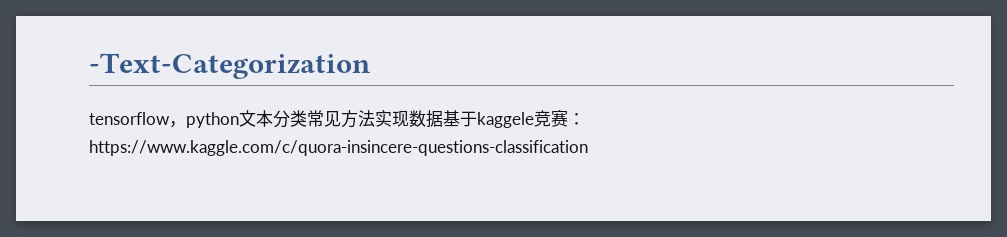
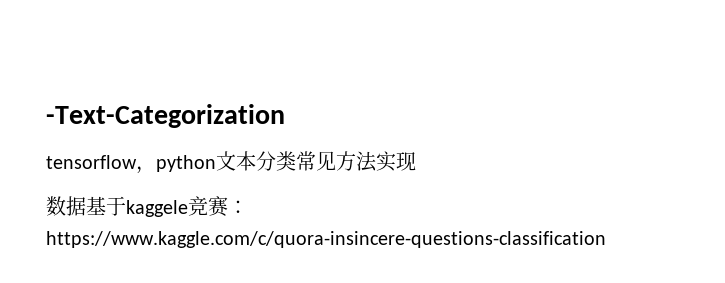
(409, 119) none -> (416, 161) //

